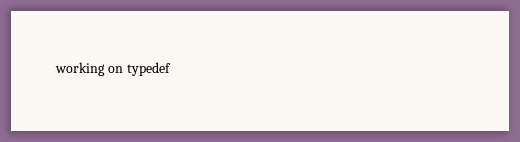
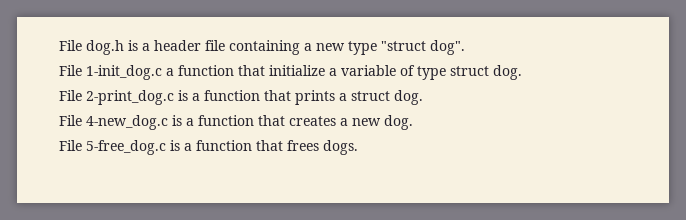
[55,62,171,76] working on typedef -> [59,40,465,55] [59,65,522,80] [59,90,423,105] [59,115,413,130] [59,140,358,155] File dog.h is a header file containing a new type "struct dog". // File 1-init_dog.c a function that initialize a variable of type struct dog. // File 2-print_dog.c is a function that prints a struct dog. // File 4-new_dog.c is a function that creates a new dog. // File 5-free_dog.c is a function that frees dogs.

